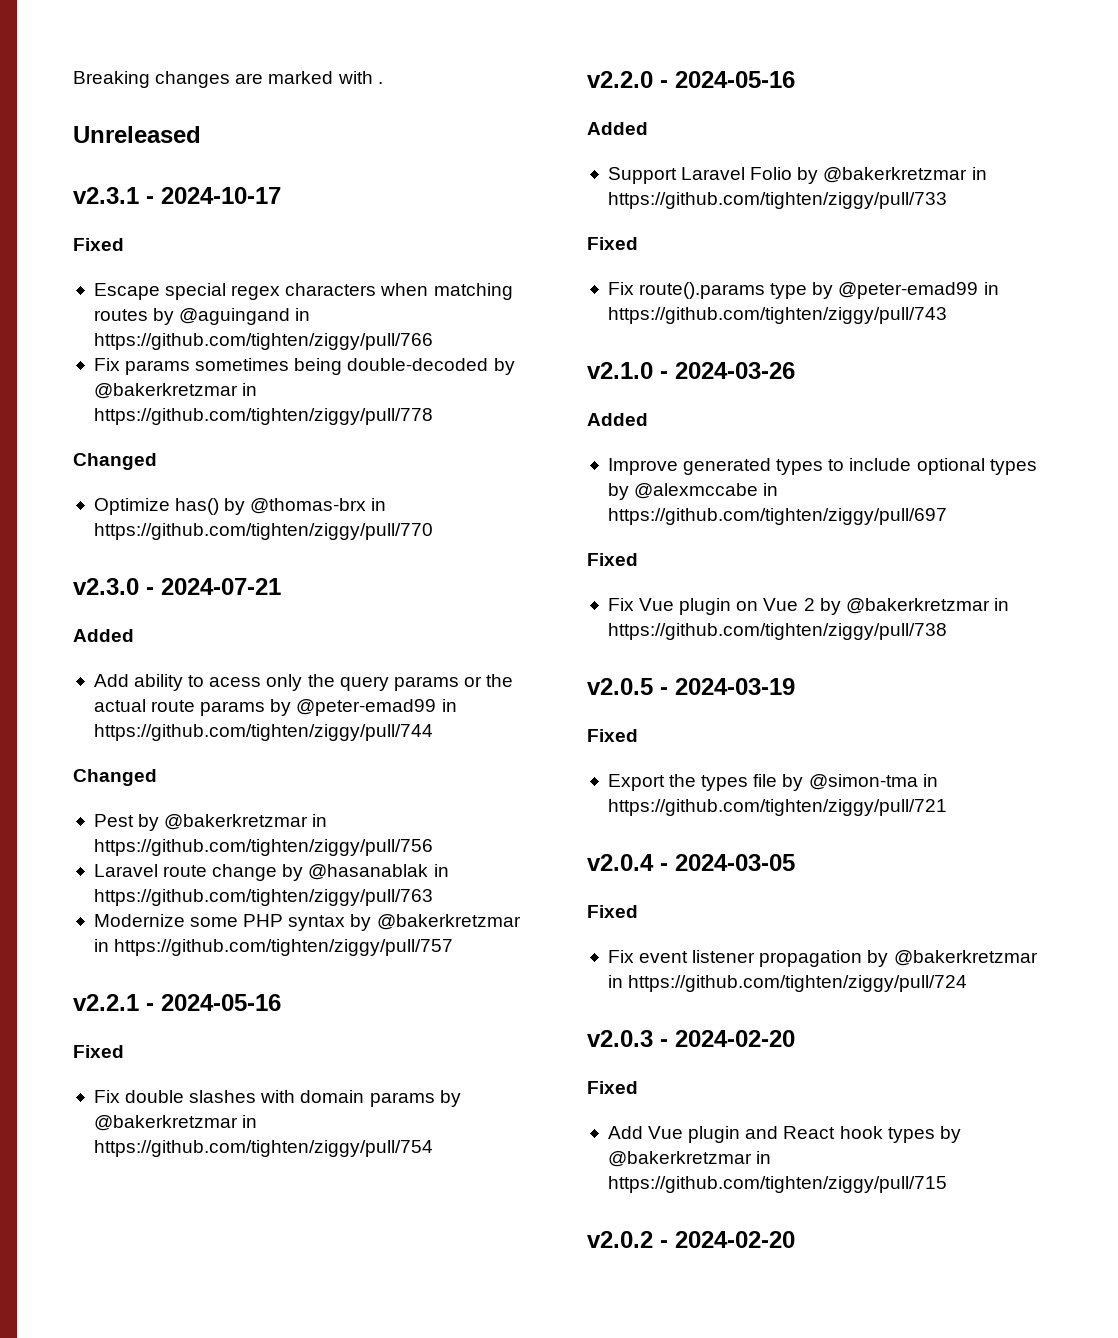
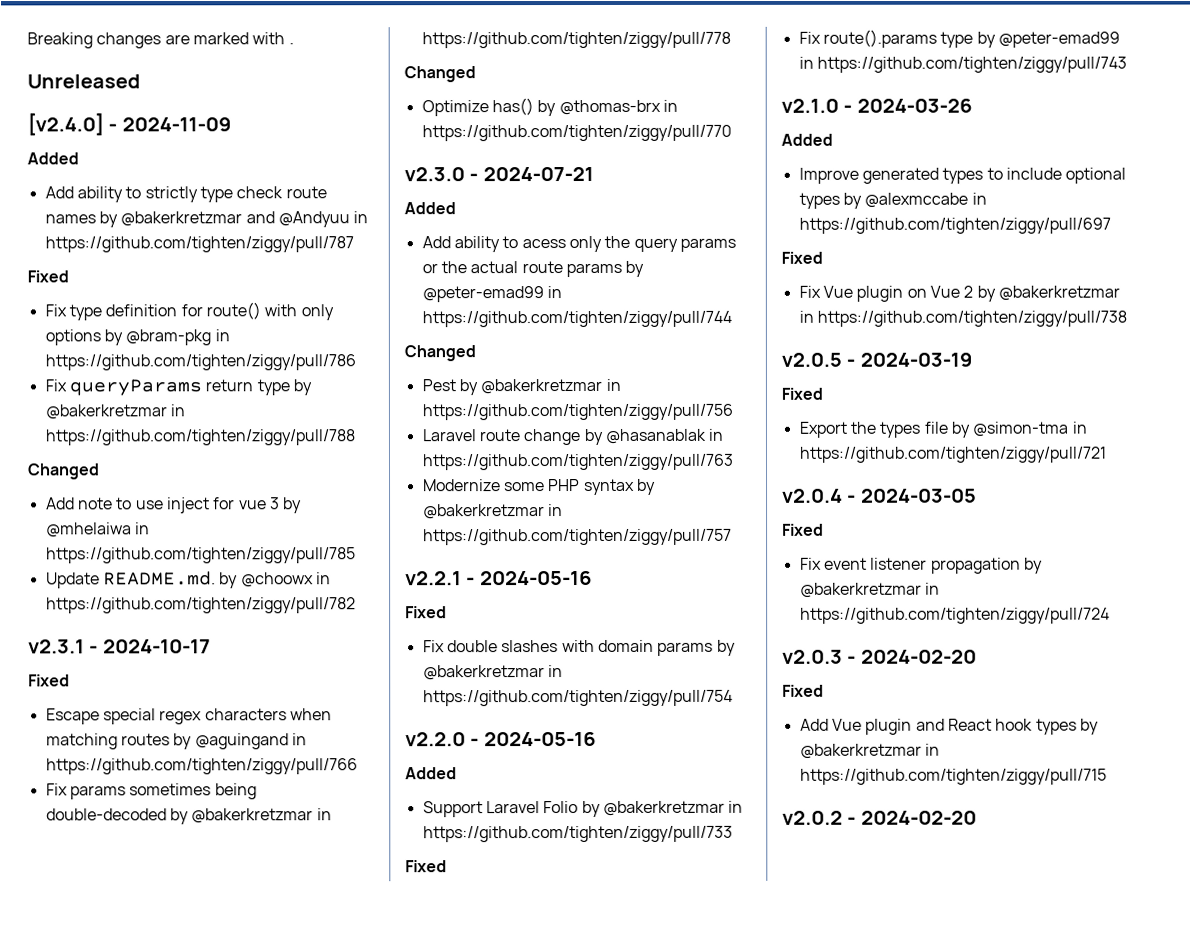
(201, 134) none -> [27,113,231,136] [27,152,79,165] [44,186,327,203] [44,211,369,228] [44,236,354,253] [27,270,69,283] [44,302,334,321] [44,329,230,346] [44,354,356,371] [44,379,312,397] [44,404,185,420] [44,429,355,446] [27,463,100,480] [45,497,303,514] [45,522,150,538] [45,547,356,564] [45,571,331,589] [45,597,356,614] // [v2.4.0] - 2024-11-09 // Added // Add ability to strictly type check route names by @bakerkretzmar and @Andyuu in https://github.com/tighten/ziggy/pull/787 // Fixed // Fix type definition for route() with only options by @bram-pkg in https://github.com/tighten/ziggy/pull/786 // Fix queryParams return type by @bakerkretzmar in https://github.com/tighten/ziggy/pull/788 // Changed // Add note to use inject for vue 3 by @mhelaiwa in https://github.com/tighten/ziggy/pull/785 // Update README.md. by @choowx in https://github.com/tighten/ziggy/pull/782

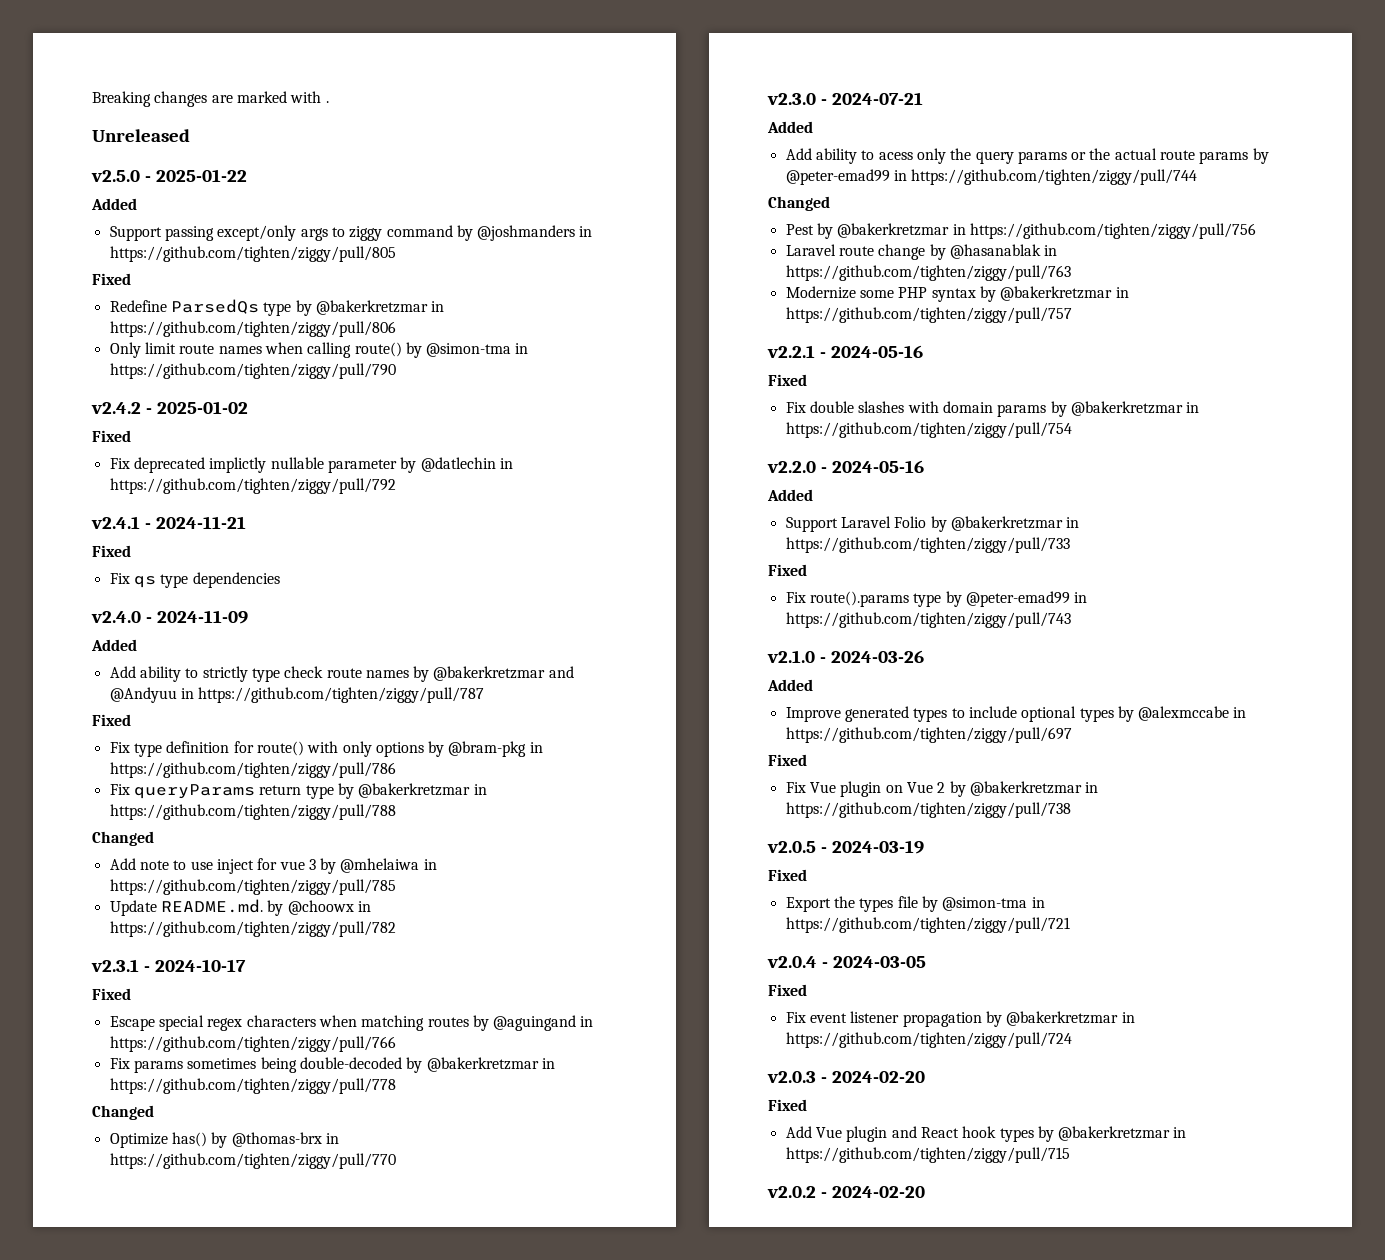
[27,113,104,136] [v2.4.0] -> [91,169,247,182] [91,198,137,210] [109,225,593,241] [109,246,396,262] [92,273,131,285] [109,299,445,316] [109,321,396,337] [109,342,529,358] [109,363,396,379] [91,401,248,414] [92,430,131,442] [109,457,513,473] [109,478,396,494] [91,516,246,529] [92,545,131,557] [109,572,280,588] [91,611,141,623] v2.5.0 - 2025-01-22 // Added // Support passing except/only args to ziggy command by @joshmanders in https://github.com/tighten/ziggy/pull/805 // Fixed // Redefine ParsedQs type by @bakerkretzmar in https://github.com/tighten/ziggy/pull/806 // Only limit route names when calling route() by @simon-tma in https://github.com/tighten/ziggy/pull/790 // v2.4.2 - 2025-01-02 // Fixed // Fix deprecated implictly nullable parameter by @datlechin in https://github.com/tighten/ziggy/pull/792 // v2.4.1 - 2024-11-21 // Fixed // Fix qs type dependencies // v2.4.0

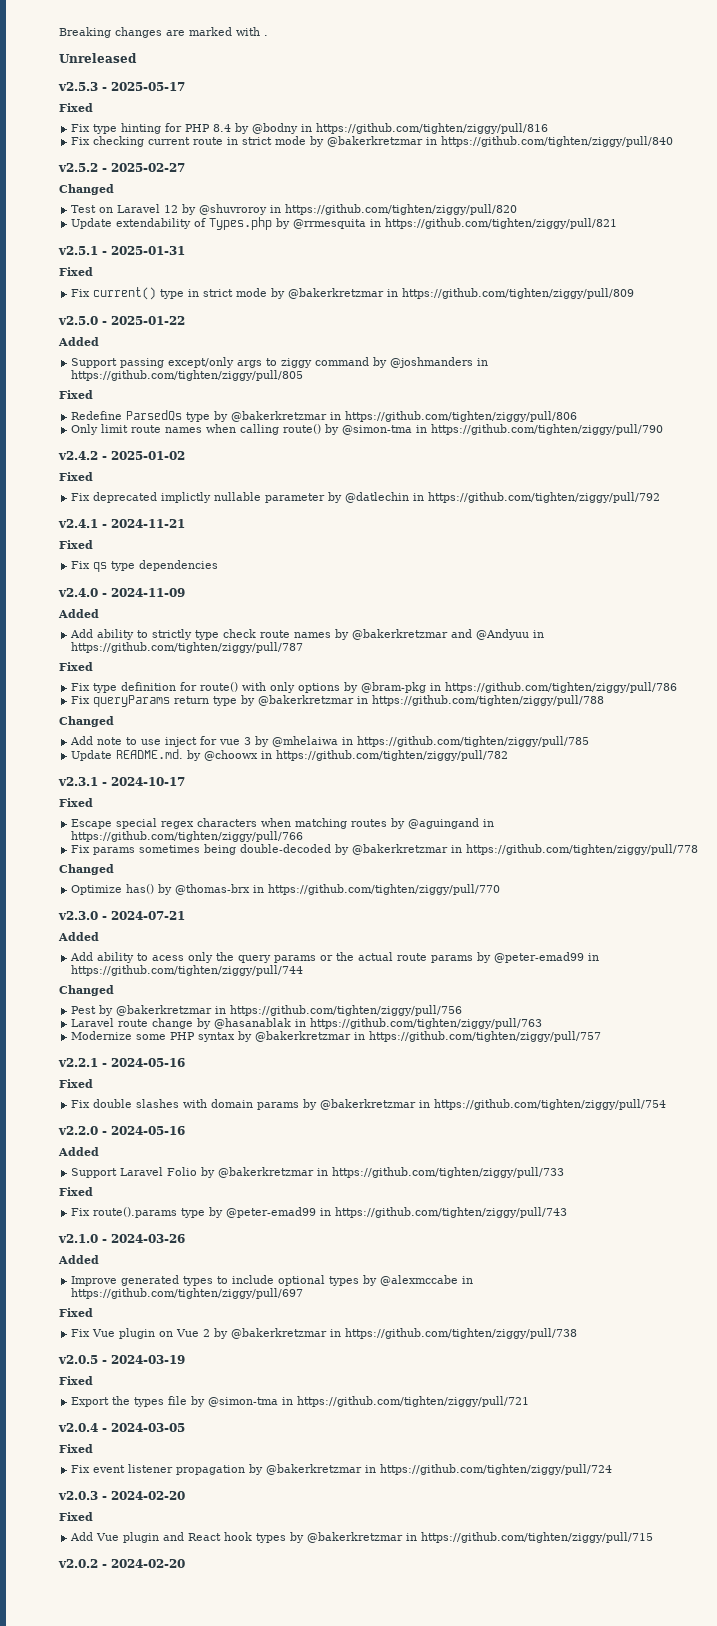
(190, 135) none -> [58,82,185,91] [59,103,93,112] [71,123,549,134] [71,136,674,147] [58,163,185,172] [59,184,114,195] [71,204,518,215] [71,217,618,230] [58,246,185,255] [59,267,93,276] [71,287,635,300] // v2.5.3 - 2025-05-17 // Fixed // Fix type hinting for PHP 8.4 by @bodny in https://github.com/tighten/ziggy/pull/816 // Fix checking current route in strict mode by @bakerkretzmar in https://github.com/tighten/ziggy/pull/840 // v2.5.2 - 2025-02-27 // Changed // Test on Laravel 12 by @shuvroroy in https://github.com/tighten/ziggy/pull/820 // Update extendability of Types.php by @rrmesquita in https://github.com/tighten/ziggy/pull/821 // v2.5.1 - 2025-01-31 // Fixed // Fix current() type in strict mode by @bakerkretzmar in https://github.com/tighten/ziggy/pull/809

